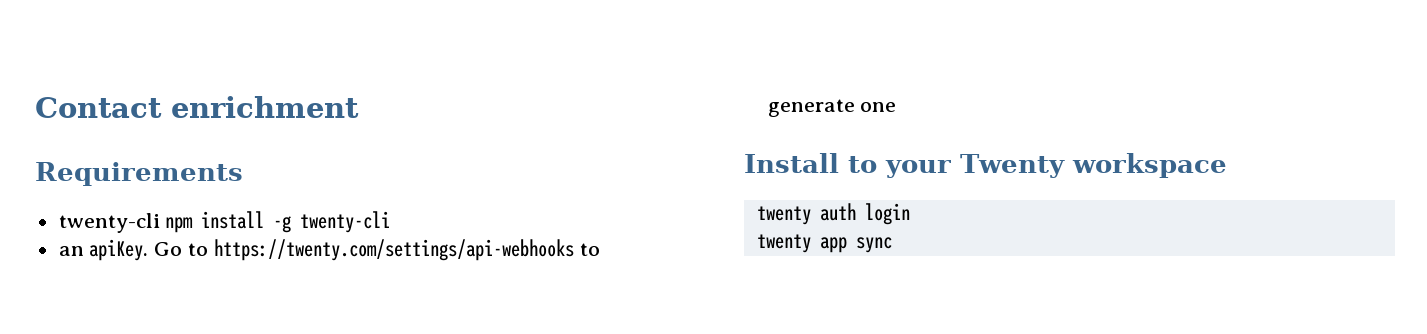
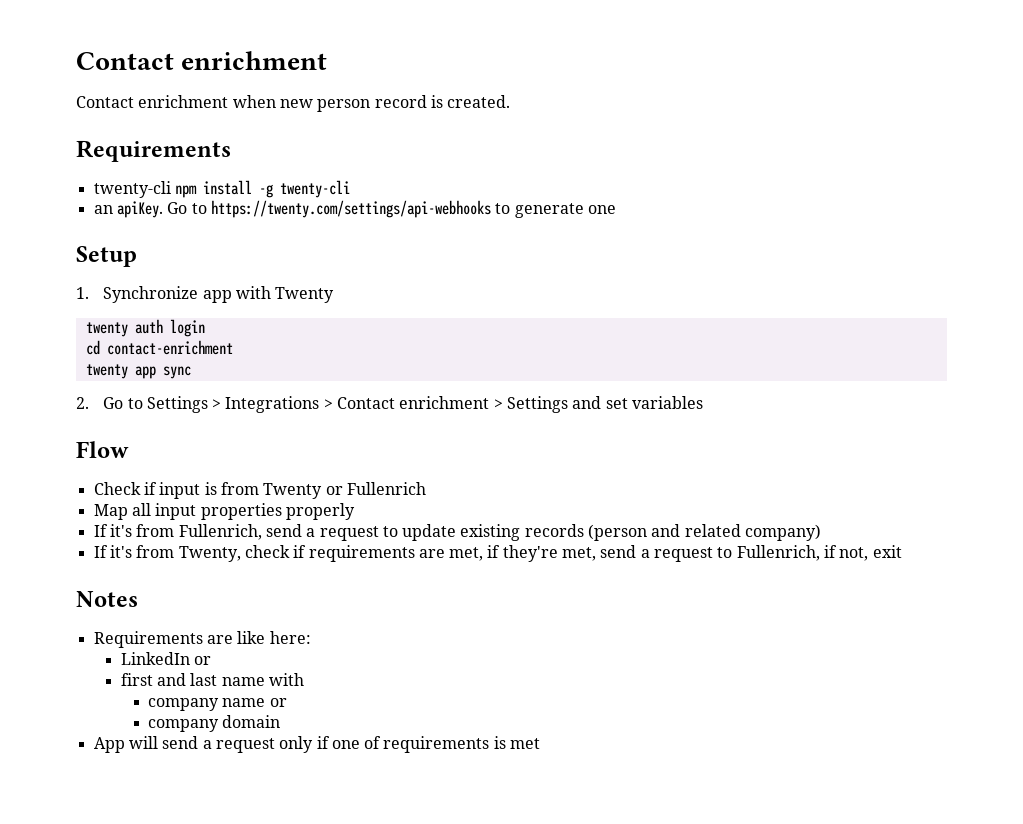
[35,96,359,118] Contact enrichment -> [76,51,328,70] [76,95,511,112] Contact enrichment // Contact enrichment when new person record is created.
[744,153,1227,178] Install to your Twenty workspace -> [76,246,137,267] [76,286,335,303] Setup // 1. Synchronize app with Twenty
(910, 214) none -> [85,340,233,355] // cd contact-enrichment
(892, 245) none -> [76,396,704,413] [76,441,129,458] [93,482,426,499] [93,503,355,520] [93,524,822,541] [93,545,902,562] [76,591,138,607] [93,631,311,648] [120,652,212,665] [120,673,305,686] [147,698,287,711] [147,715,281,732] [93,736,541,753] // 2. Go to Settings > Integrations > Contact enrichment > Settings and set variables // Flow // Check if input is from Twenty or Fullenrich // Map all input properties properly // If it's from Fullenrich, send a request to update existing records (person and related company) // If it's from Twenty, check if requirements are met, if they're met, send a request to Fullenrich, if not, exit // Notes // Requirements are like here: // LinkedIn or // first and last name with // company name or // company domain // App will send a request only if one of requirements is met

